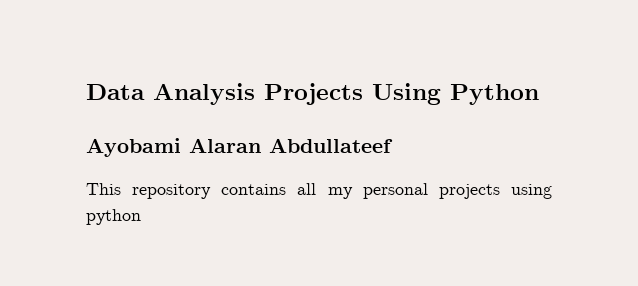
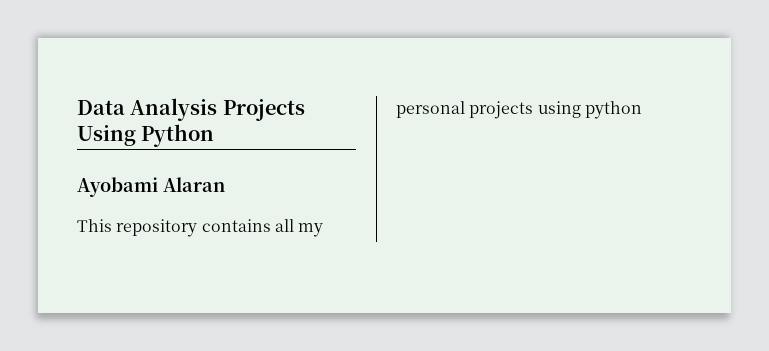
[269,138,393,153] Abdullateef -> (225, 184) none

